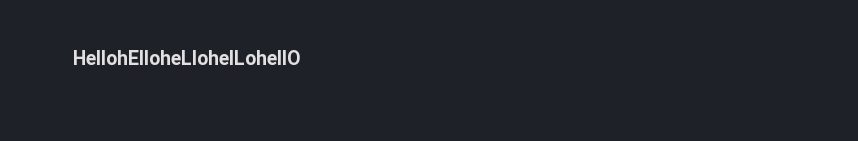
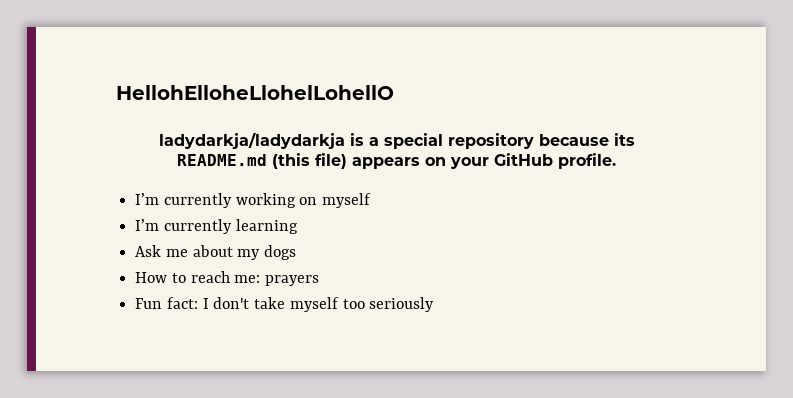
(301, 57) none -> [158,132,635,149] [177,153,616,169] [135,193,372,208] [135,219,298,234] [135,245,297,260] [135,271,320,286] [135,297,435,312] // ladydarkja/ladydarkja is a special repository because its README.md (this file) appears on your GitHub profile. // I’m currently working on myself // I’m currently learning // Ask me about my dogs // How to reach me: prayers // Fun fact: I don't take myself too seriously

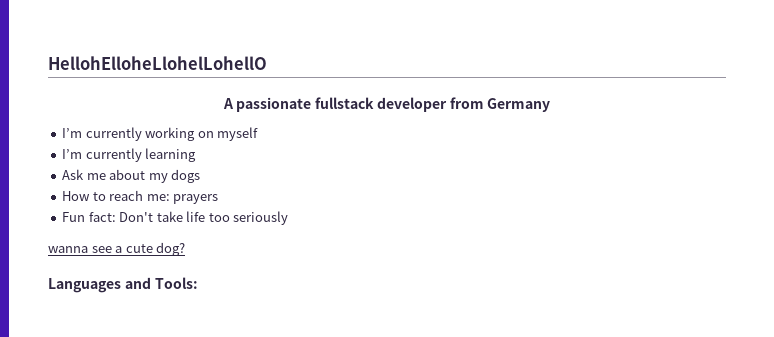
[158,132,635,149] [177,153,616,169] ladydarkja/ladydarkja is a special repository because its README.md (this file) appears on your GitHub profile. -> [222,97,551,112] A passionate fullstack developer from Germany
[202,297,435,312] I don't take myself too seriously -> [119,211,289,225] [48,242,186,256] [48,277,198,293] Don't take life too seriously // wanna see a cute dog? // Languages and Tools:

